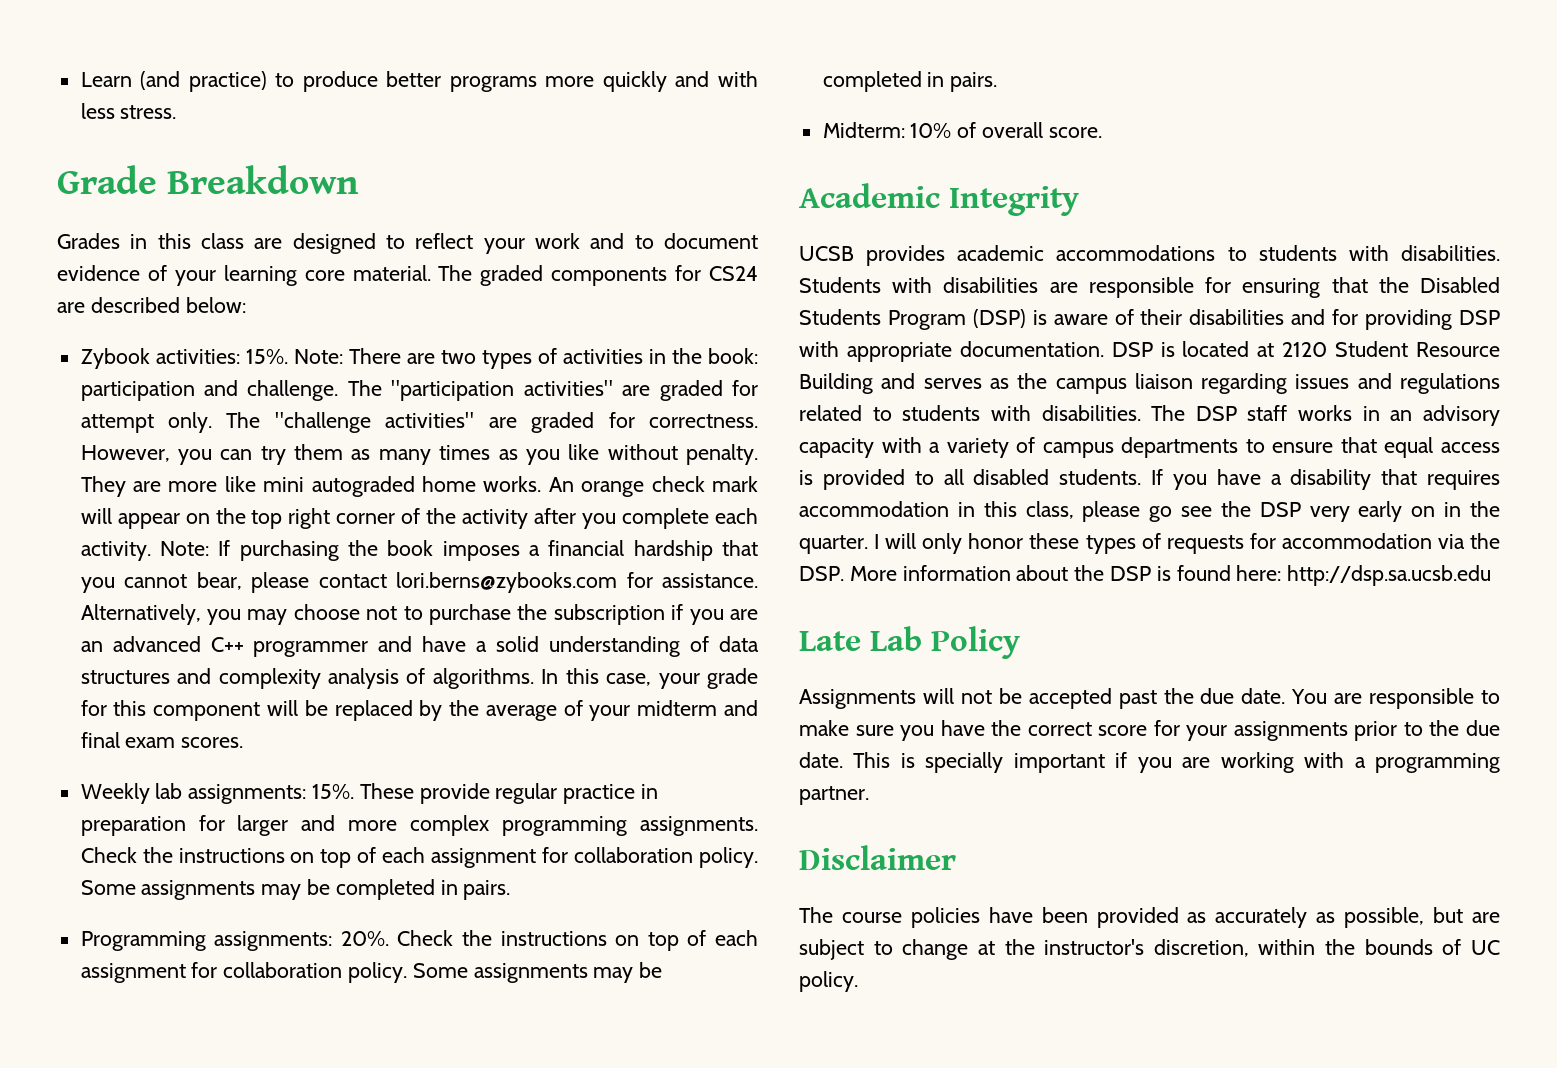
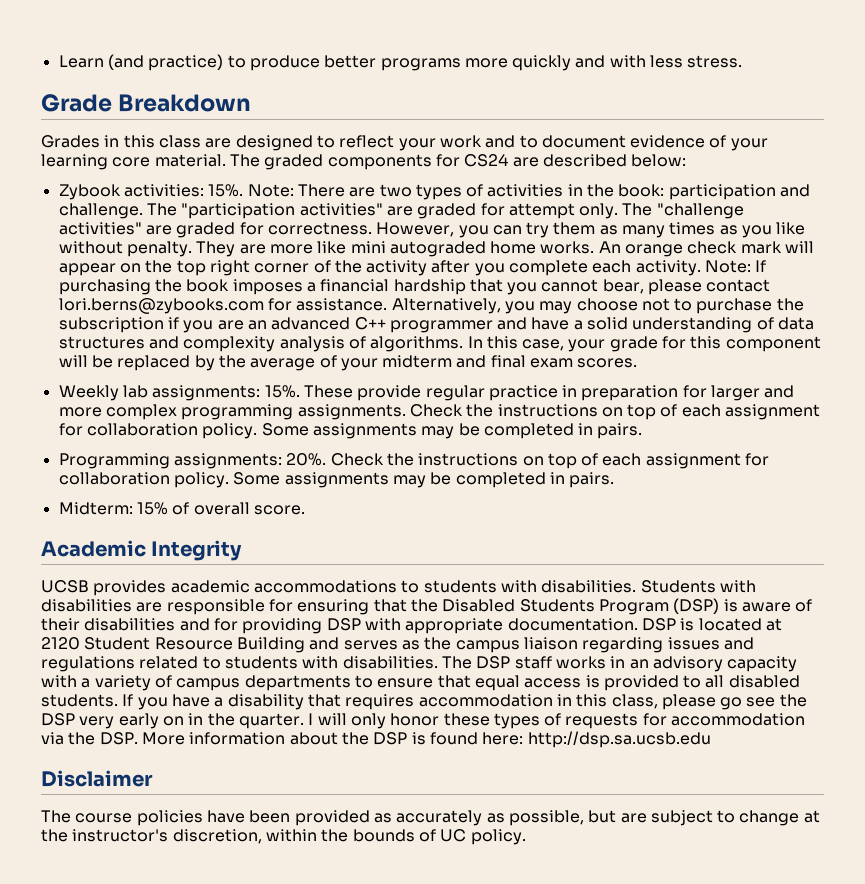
[910,123,952,138] 10% -> [136,502,168,515] 15%
[799,626,1020,659] [799,688,1500,709] [799,720,1500,741] [799,752,1500,773] [799,786,869,805] // Late Lab Policy // Assignments will not be accepted past the due date. You are responsible to make sure you have the correct score for your assignments prior to the due date. This is specially important if you are working with a programming partner. -> (711, 739) none

